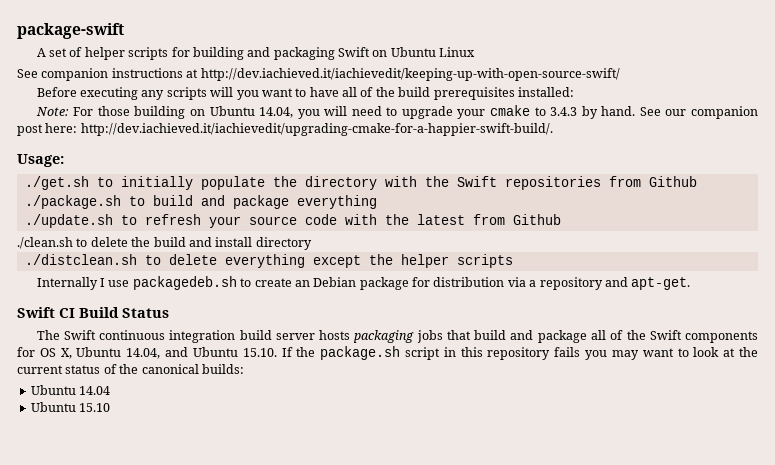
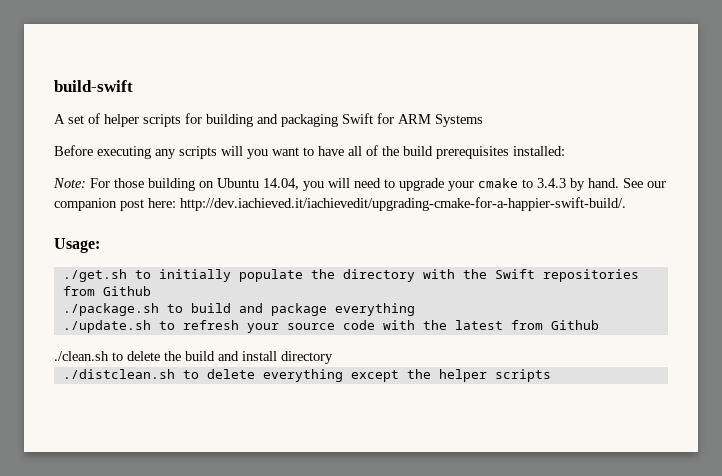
[17,23,124,39] package-swift -> [54,80,133,92] build-swift
[372,47,476,57] [17,68,620,81] on Ubuntu Linux // See companion instructions at http://dev.iachieved.it/iachievedit/keeping-up-with-open-source-swift/ -> [377,113,483,127] for ARM Systems
[36,276,691,290] [17,307,169,318] [36,330,759,343] [17,346,759,360] [17,364,244,374] [30,385,111,395] [30,402,111,412] // Internally I use packagedeb.sh to create an Debian package for distribution via a repository and apt-get. // Swift CI Build Status // The Swift continuous integration build server hosts packaging jobs that build and package all of the Swift components for OS X, Ubuntu 14.04, and Ubuntu 15.10. If the package.sh script in this repository fails you may want to look at the current status of the canonical builds: // Ubuntu 14.04 // Ubuntu 15.10 -> (551, 375) none

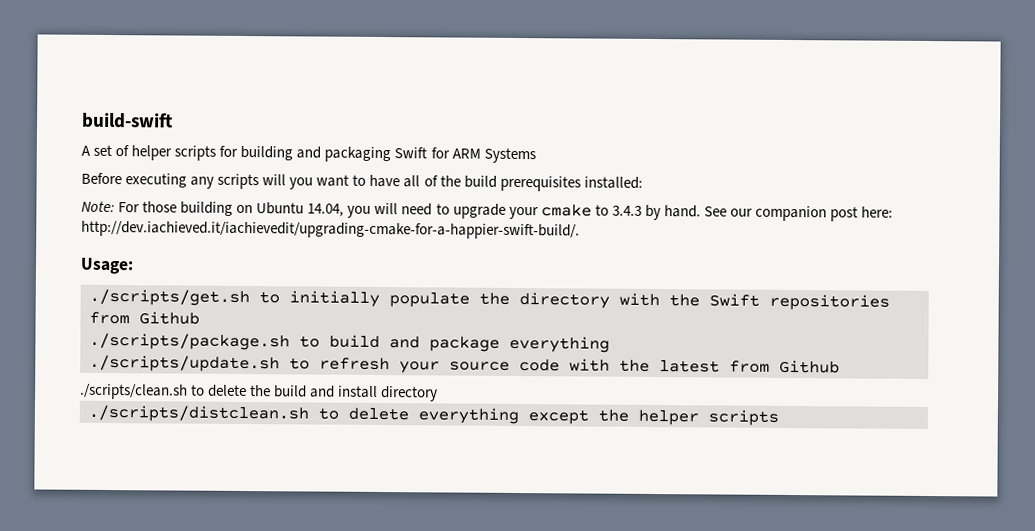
[62,269,127,282] ./get.sh -> [89,288,250,307] ./scripts/get.sh
[62,303,159,316] ./package.sh -> [89,332,290,351] ./scripts/package.sh
[62,320,151,333] ./update.sh -> [89,354,280,373] ./scripts/update.sh
[54,351,109,361] ./clean.sh -> [80,383,188,400] ./scripts/clean.sh
[62,369,175,379] ./distclean.sh -> [88,404,309,423] ./scripts/distclean.sh

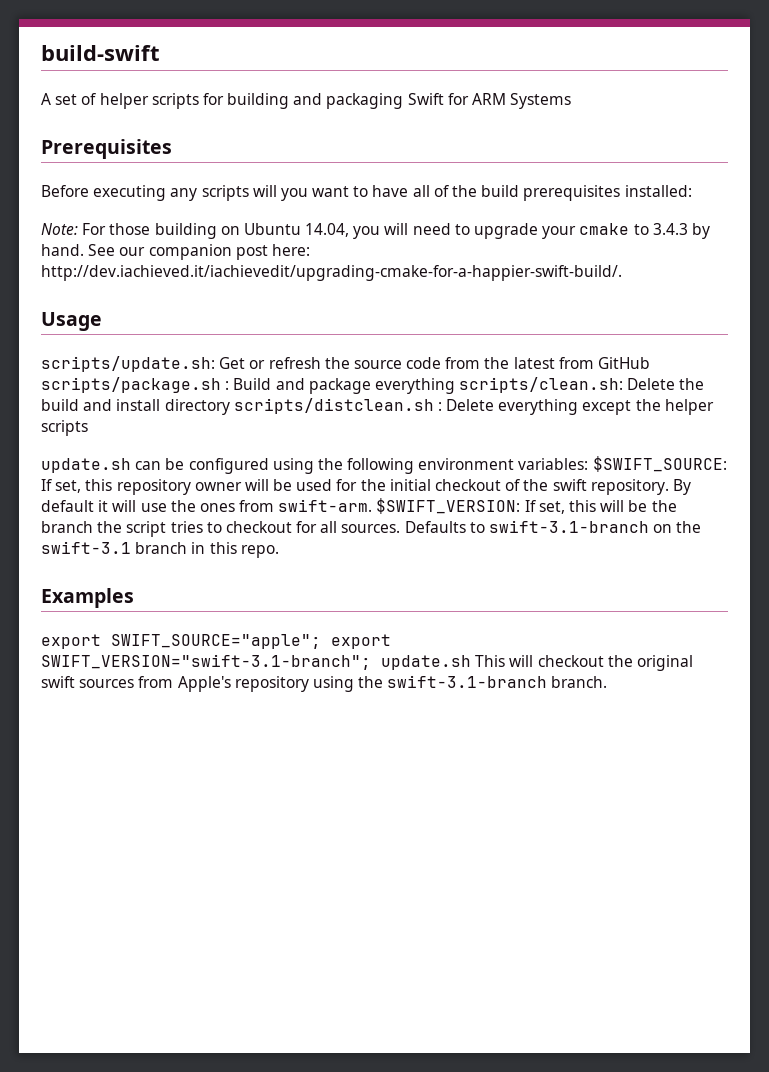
(536, 155) none -> [41,139,172,159] // Prerequisites
[80,257,134,275] [89,288,890,311] [89,311,200,325] [89,332,610,353] [89,354,840,374] [80,383,248,400] Usage: // ./scripts/get.sh to initially populate the directory with the Swift repositories from Github // ./scripts/package.sh to build and package everything // ./scripts/update.sh to refresh your source code with the latest from Github // ./scripts/clean.sh to delete -> [41,312,102,331] [41,356,651,372] [41,377,676,394] Usage // scripts/update.sh: Get or refresh the source code from the latest from GitHub scripts/package.sh : Build and package everything scripts/clean.sh: Delete
[88,404,409,423] // ./scripts/distclean.sh to delete -> [233,398,495,414] scripts/distclean.sh : Delete
(779, 417) none -> [41,456,727,474] [41,479,691,495] [41,498,677,514] [41,520,702,537] [41,541,279,558] [41,588,134,608] [41,634,391,649] [41,654,693,671] [41,675,608,692] // update.sh can be configured using the following environment variables: $SWIFT_SOURCE: If set, this repository owner will be used for the initial checkout of the swift repository. By default it will use the ones from swift-arm. $SWIFT_VERSION: If set, this will be the branch the script tries to checkout for all sources. Defaults to swift-3.1-branch on the swift-3.1 branch in this repo. // Examples // export SWIFT_SOURCE="apple"; export SWIFT_VERSION="swift-3.1-branch"; update.sh This will checkout the original swift sources from Apple's repository using the swift-3.1-branch branch.

